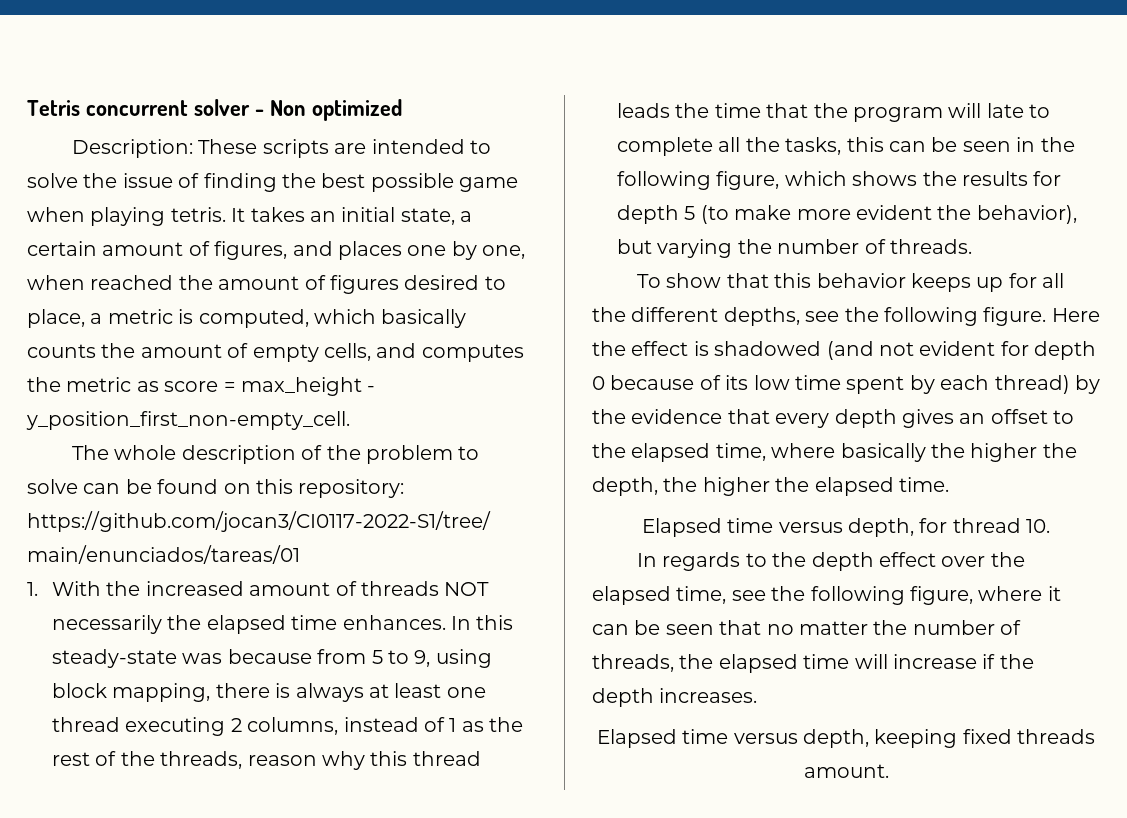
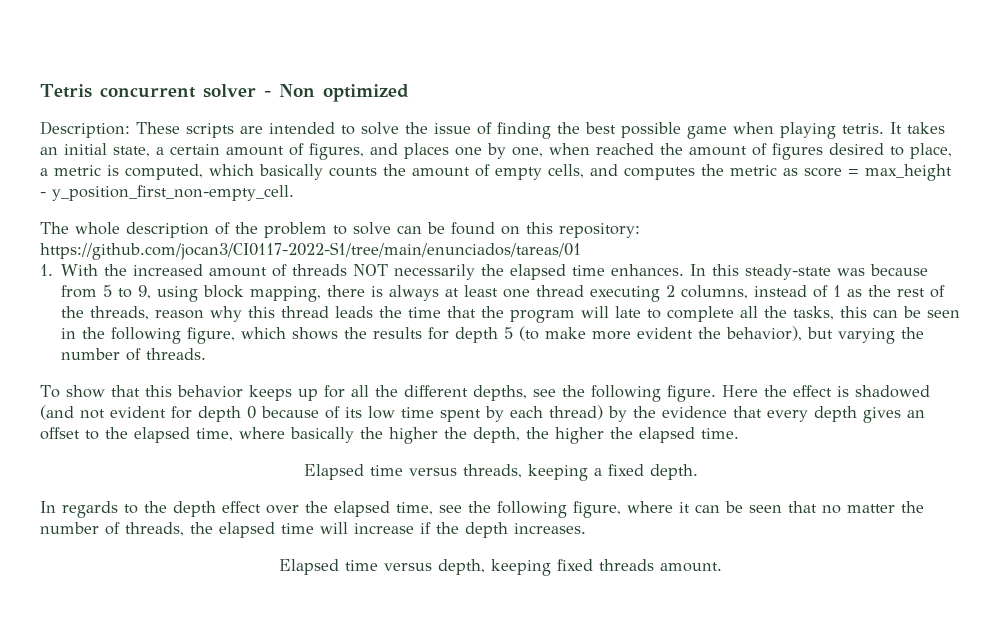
[848,518,1051,537] depth, for thread 10. -> [462,464,698,481] threads, keeping a fixed depth.

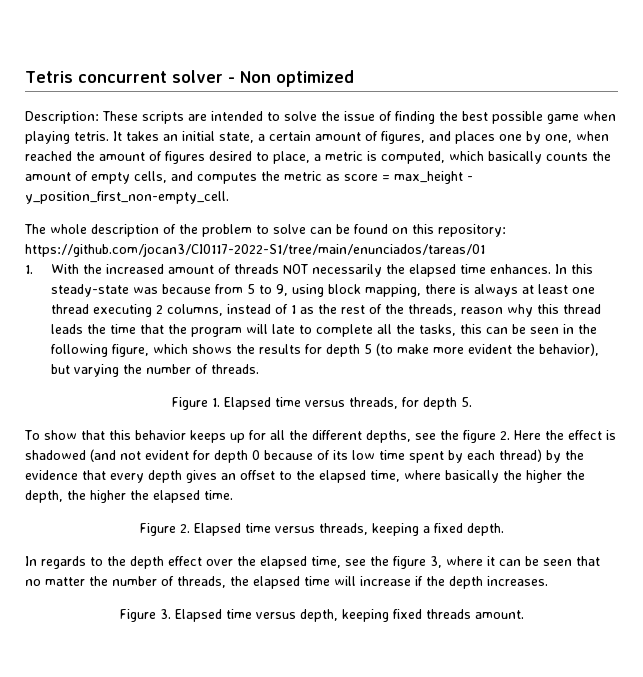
(207, 354) none -> [171,397,472,410] // Figure 1. Elapsed time versus threads, for depth 5.
[590,385,716,402] following figure. -> [462,430,510,443] figure 2.
(739, 433) none -> [139,523,190,536] Figure 2.
[497,501,621,518] following figure, -> [393,556,442,569] figure 3,
(586, 528) none -> [119,609,171,622] Figure 3.

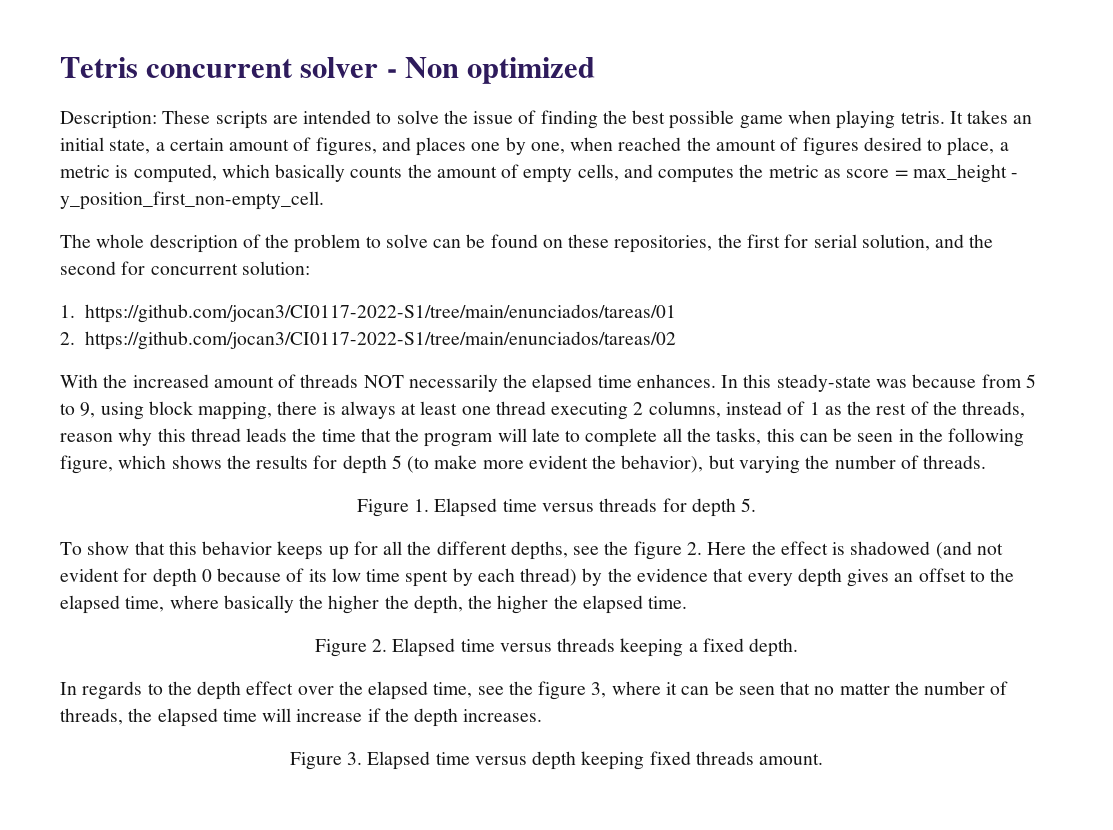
[412,224,506,237] this repository: -> [568,234,994,253] [60,261,310,275] [60,305,75,318] these repositories, the first for serial solution, and the second for concurrent solution: // 1.
[25,265,33,274] 1. -> [60,331,676,350] 2. https://github.com/jocan3/CI0117-2022-S1/tree/main/enunciados/tareas/02 //
[349,397,398,409] threads, -> [599,498,658,512] threads
[319,523,368,535] threads, -> [557,638,616,652] threads
[300,609,338,622] depth, -> [532,751,577,770] depth

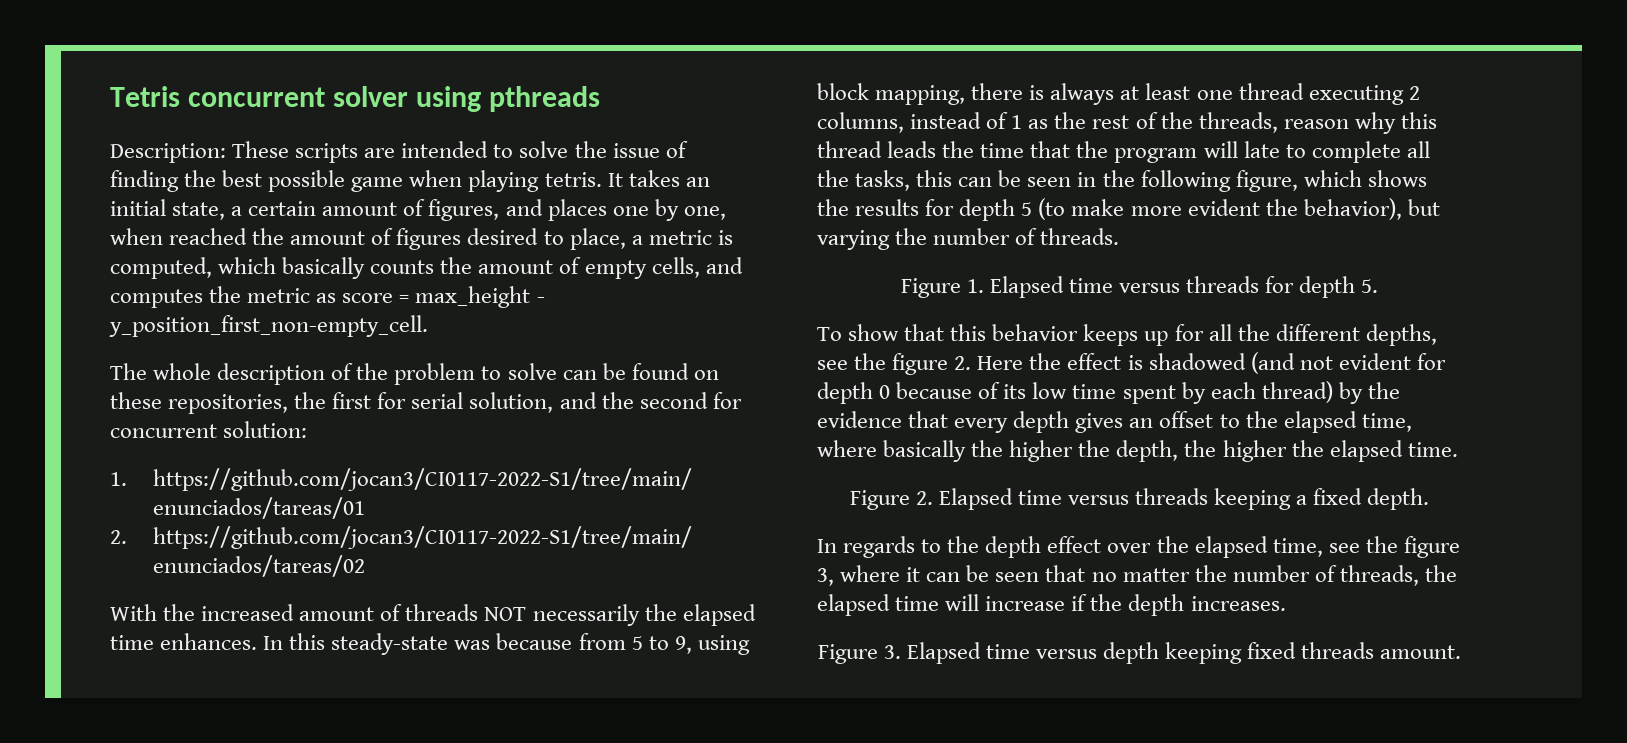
[386,57,596,84] - Non optimized -> [416,86,601,112] using pthreads

